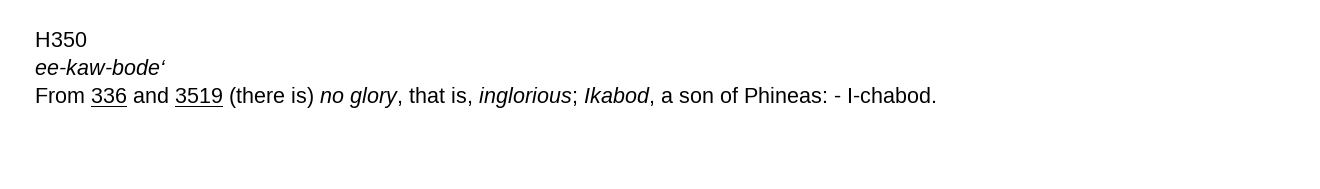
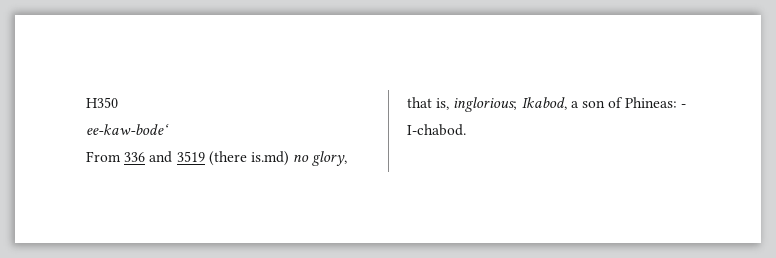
[291,87,314,108] is) -> [250,151,289,166] is.md)

